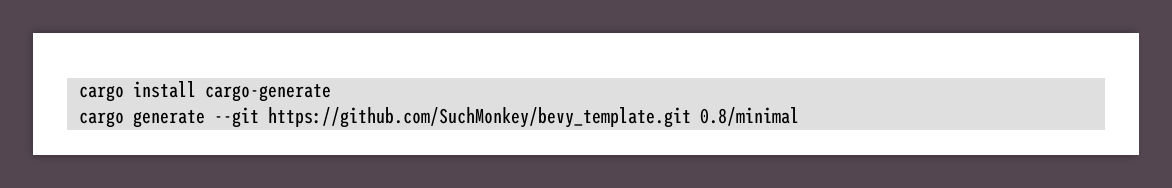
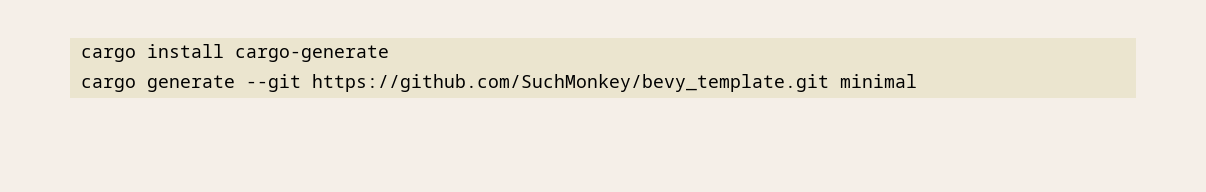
[700,107,800,126] 0.8/minimal -> [840,74,918,88] minimal

